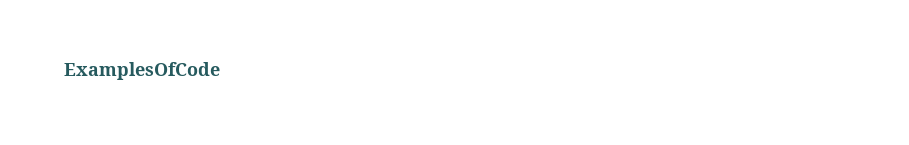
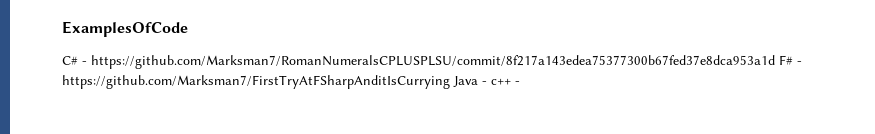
(220, 71) none -> [62,55,802,69] [62,75,520,89] // C# - https://github.com/Marksman7/RomanNumeralsCPLUSPLSU/commit/8f217a143edea75377300b67fed37e8dca953a1d F# - https://github.com/Marksman7/FirstTryAtFSharpAnditIsCurrying Java - c++ -

